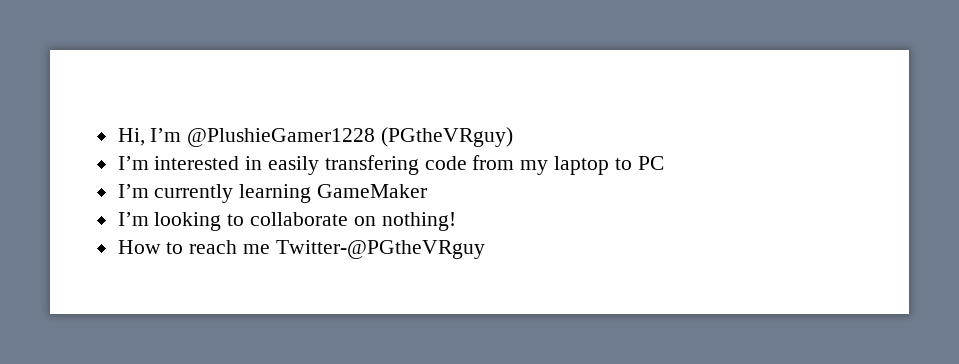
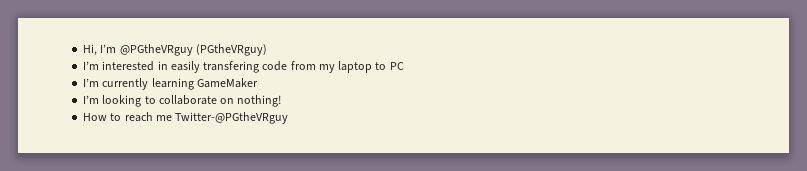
[187,128,376,147] @PlushieGamer1228 -> [119,44,193,56] @PGtheVRguy

